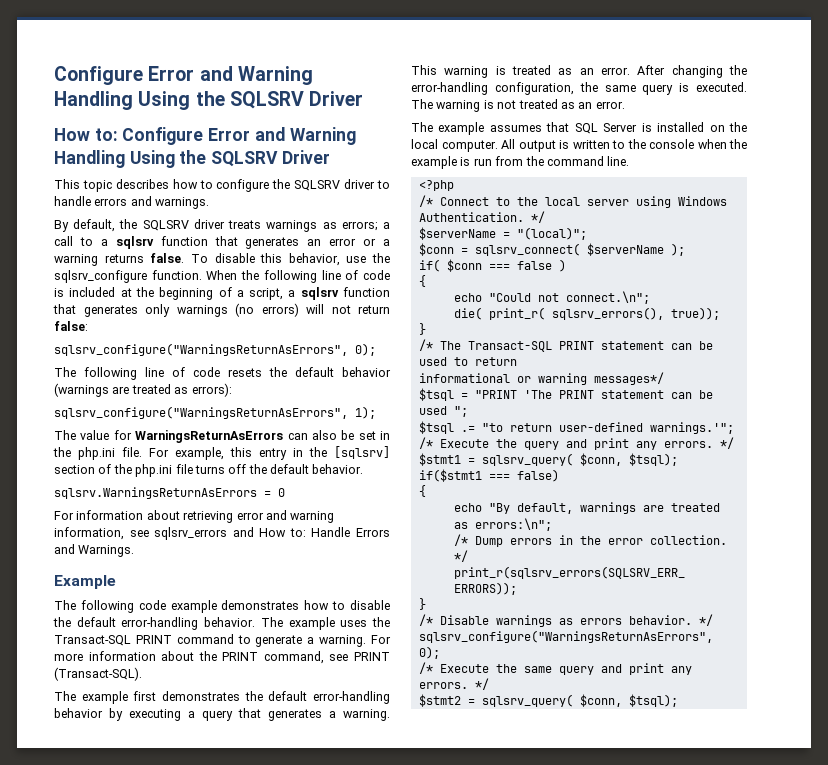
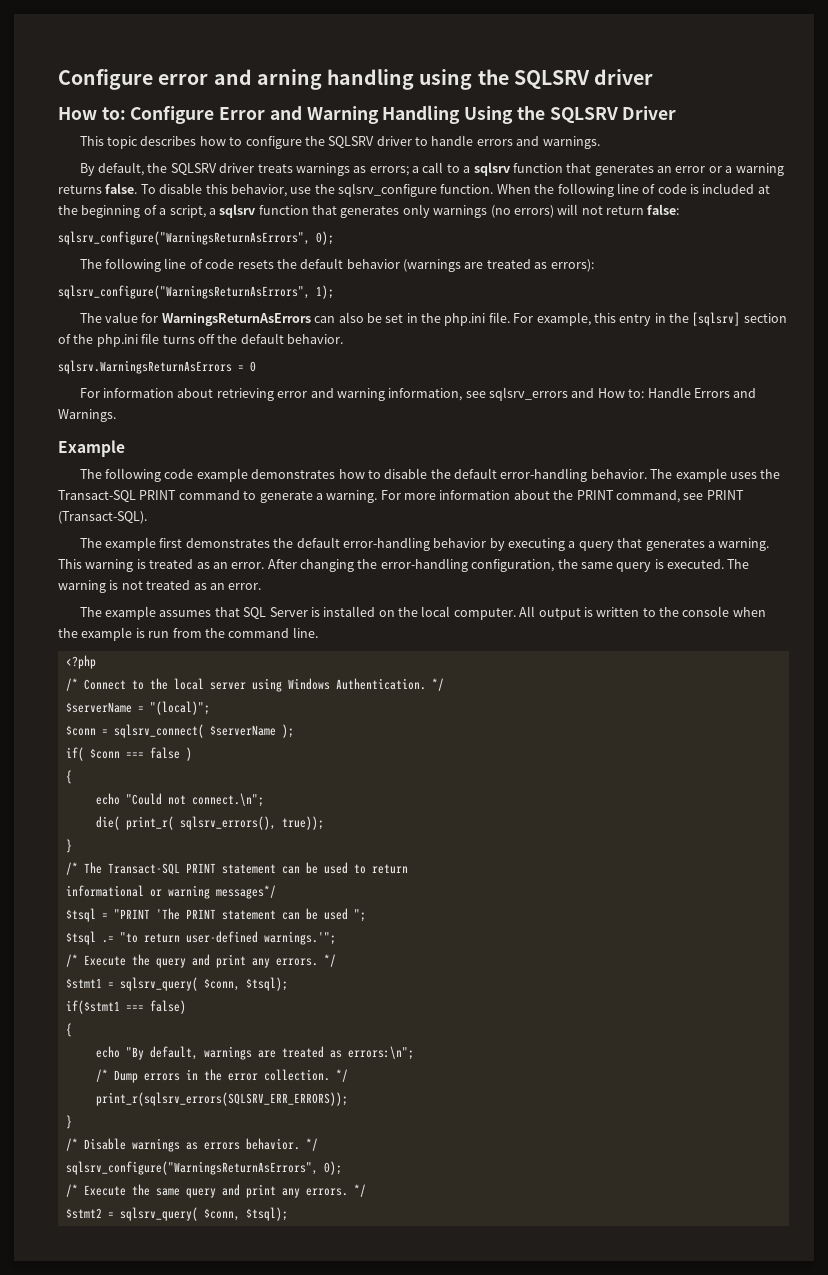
[54,66,313,85] [54,91,364,110] Configure Error and Warning Handling Using the SQLSRV Driver -> [58,69,654,90] Configure error and arning handling using the SQLSRV driver

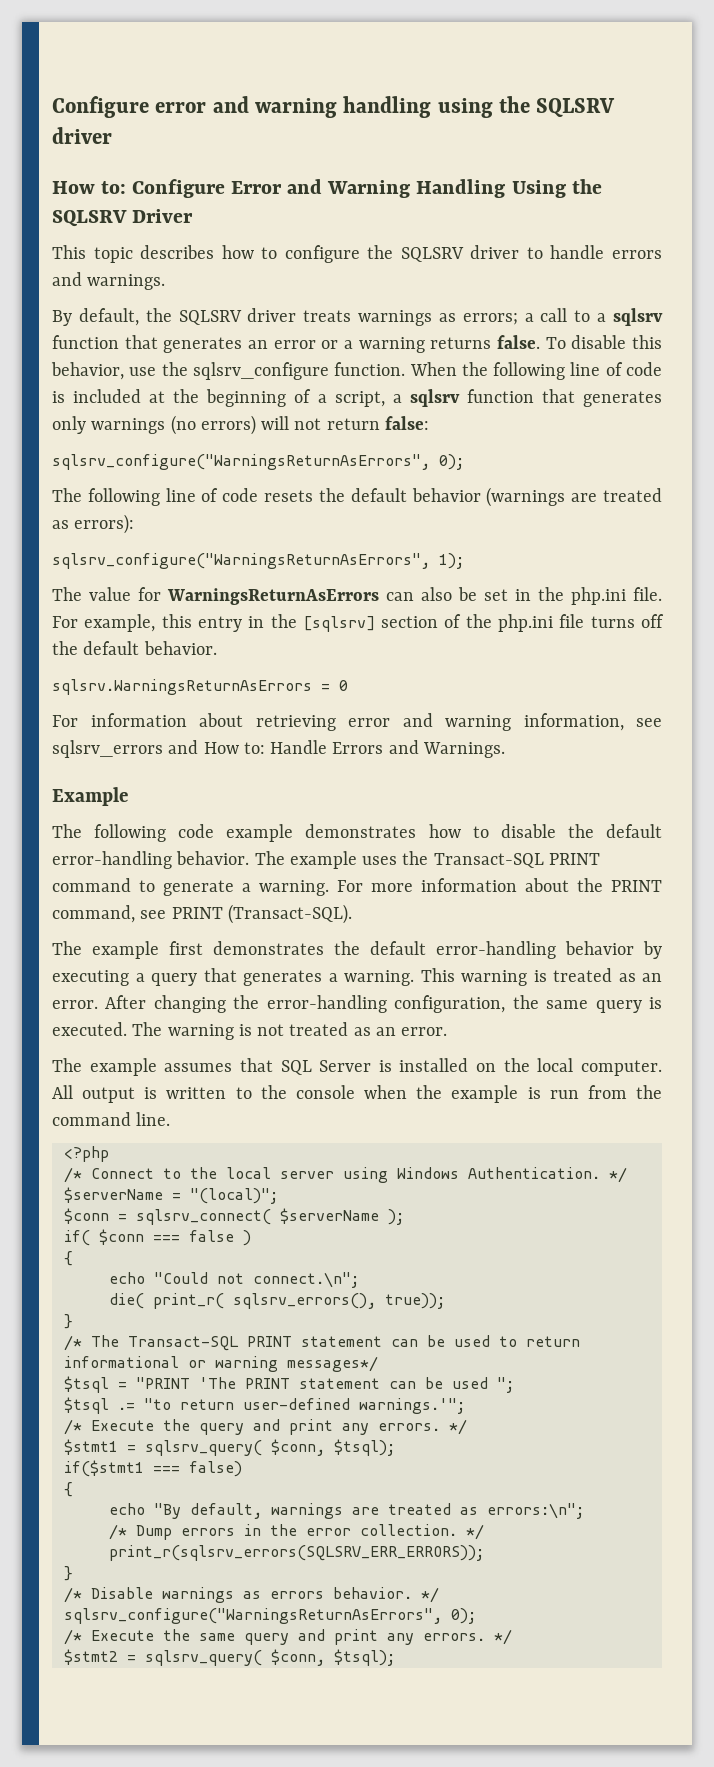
[256,69,322,90] arning -> [255,98,338,118] warning

